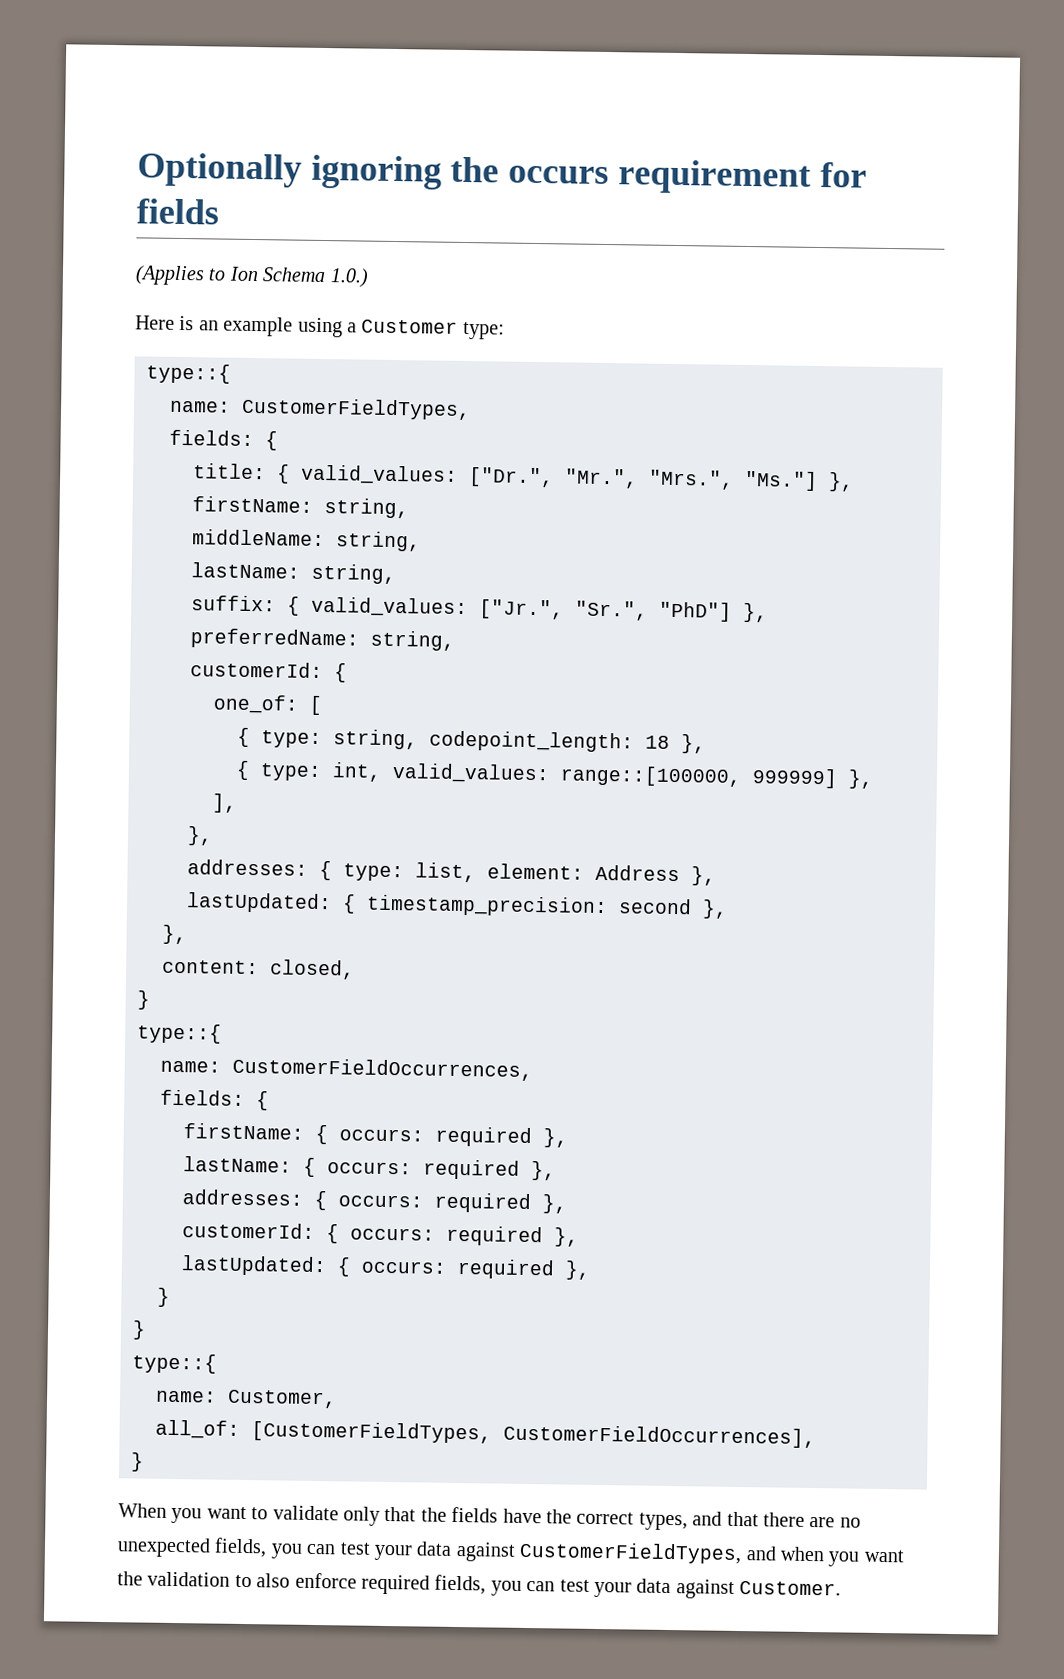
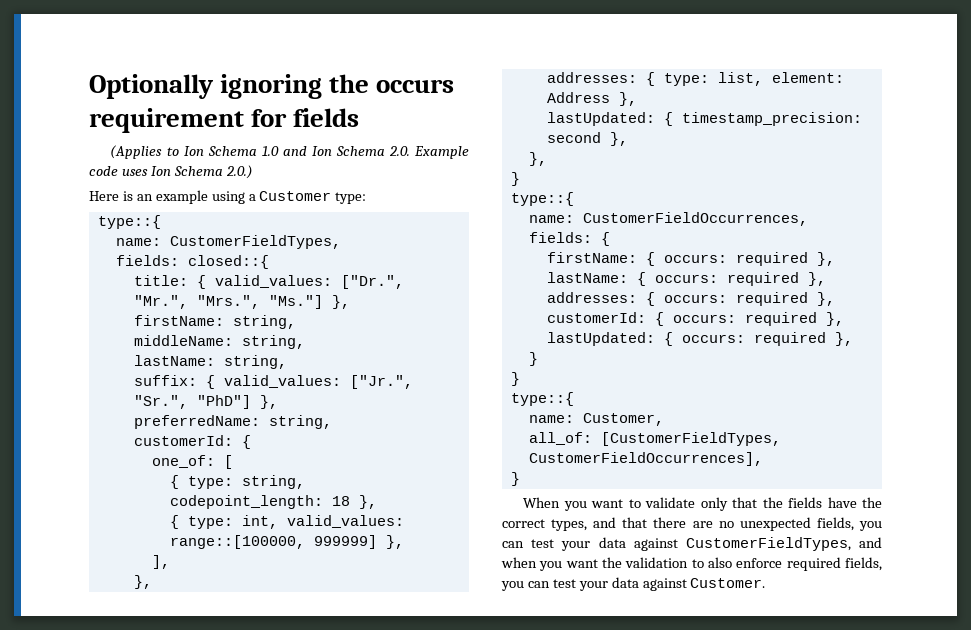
[329,268,369,288] 1.0.) -> [261,146,469,159] [89,165,253,179] 1.0 and Ion Schema 2.0. Example code uses Ion Schema 2.0.)
[265,431,278,451] { -> [187,255,269,269] closed::{
[162,959,355,980] // content: closed, -> (547, 159) none

